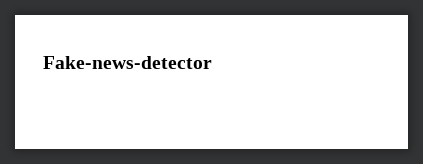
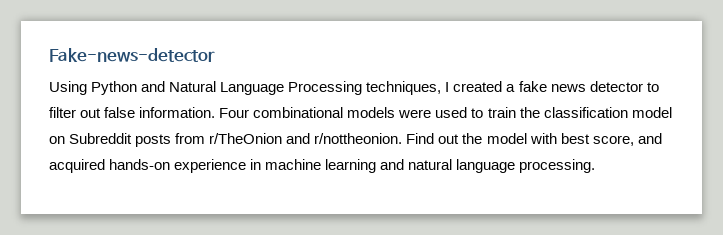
(212, 62) none -> [49,81,659,95] [49,107,672,118] [49,133,662,147] [49,159,596,173] // Using Python and Natural Language Processing techniques, I created a fake news detector to filter out false information. Four combinational models were used to train the classification model on Subreddit posts from r/TheOnion and r/nottheonion. Find out the model with best score, and acquired hands-on experience in machine learning and natural language processing.

